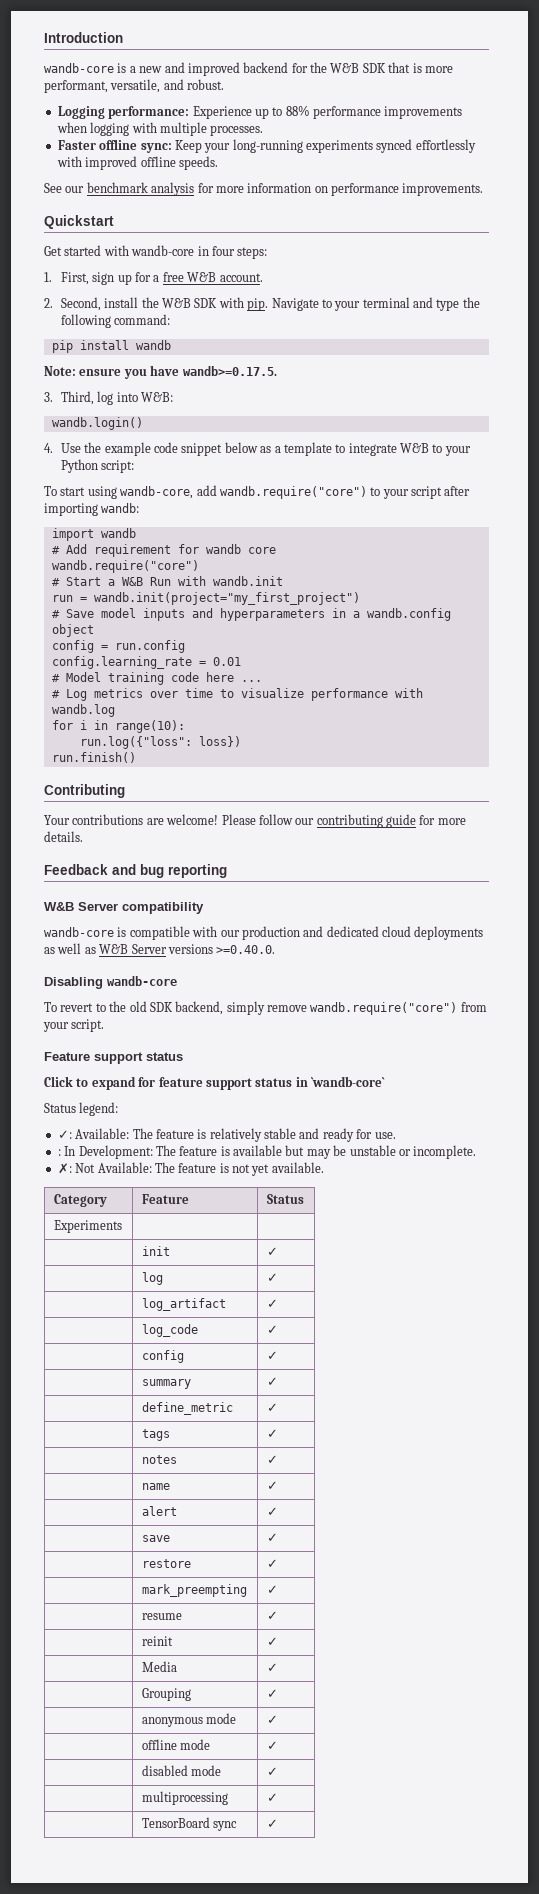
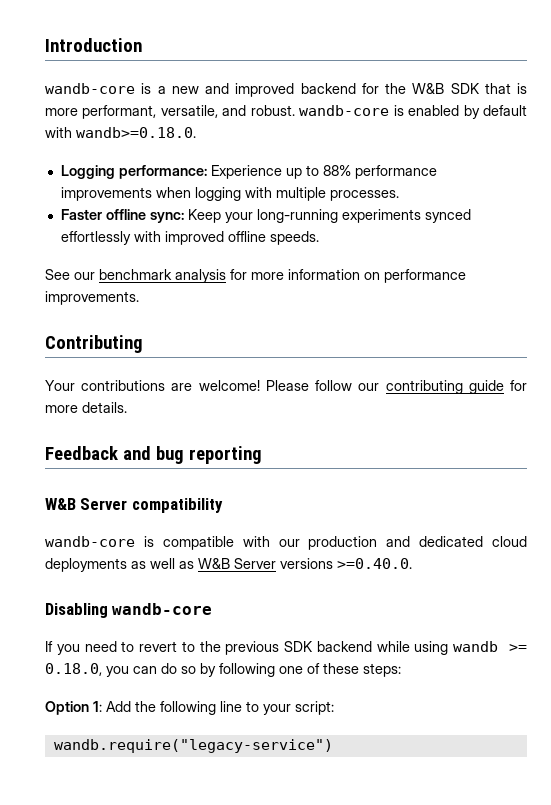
(225, 84) none -> [299,105,528,119] [45,127,196,138] wandb-core is enabled by default with wandb>=0.18.0.
[44,215,114,229] [44,245,268,259] [44,272,263,285] [44,297,480,311] [60,314,171,328] [51,340,171,353] [44,365,277,379] [44,391,174,405] [51,417,143,430] [44,442,471,456] [60,459,135,473] [44,485,471,499] [44,503,140,516] [51,528,136,541] [51,544,276,557] [51,560,199,573] [51,576,283,586] [51,592,360,605] [51,608,451,621] [51,624,94,637] [51,640,185,653] [51,656,241,669] [51,672,262,685] [51,688,423,701] [51,704,115,717] [51,720,185,733] [79,736,241,749] [51,752,136,763] // Quickstart // Get started with wandb-core in four steps: // 1. First, sign up for a free W&B account. // 2. Second, install the W&B SDK with pip. Navigate to your terminal and type the following command: // pip install wandb // Note: ensure you have wandb>=0.17.5. // 3. Third, log into W&B: // wandb.login() // 4. Use the example code snippet below as a template to integrate W&B to your Python script: // To start using wandb-core, add wandb.require("core") to your script after importing wandb: // import wandb // # Add requirement for wandb core // wandb.require("core") // # Start a W&B Run with wandb.init // run = wandb.init(project="my_first_project") // # Save model inputs and hyperparameters in a wandb.config object // config = run.config // config.learning_rate = 0.01 // # Model training code here ... // # Log metrics over time to visualize performance with wandb.log // for i in range(10): // run.log({"loss": loss}) // run.finish() -> (139, 298) none
[44,1001,487,1015] [43,1019,105,1032] [44,1052,183,1064] [44,1076,385,1090] [44,1102,119,1116] [57,1128,396,1142] [57,1145,477,1159] [57,1162,324,1176] [53,1194,107,1207] [141,1194,189,1204] [266,1194,304,1204] [53,1220,122,1233] [141,1246,170,1256] [266,1247,278,1256] [141,1272,163,1285] [266,1273,278,1282] [141,1298,226,1311] [266,1299,278,1308] [141,1324,198,1337] [266,1325,278,1334] [141,1350,184,1363] [266,1351,278,1360] [141,1379,191,1389] [266,1377,278,1386] [141,1402,233,1415] [266,1403,278,1412] [141,1429,170,1441] [266,1429,278,1438] [141,1455,177,1464] [266,1455,278,1464] [141,1483,170,1490] [266,1481,278,1490] [141,1506,177,1516] [266,1507,278,1516] [141,1535,170,1542] [266,1533,278,1542] [141,1559,191,1568] [266,1559,278,1568] [141,1584,247,1597] [266,1585,278,1594] [141,1613,182,1620] [266,1611,278,1620] [141,1636,173,1646] [266,1637,278,1646] [141,1661,177,1672] [266,1663,278,1672] [141,1688,191,1701] [266,1689,278,1698] [141,1713,237,1727] [266,1715,278,1724] [141,1739,211,1750] [266,1741,278,1750] [141,1765,222,1776] [266,1767,278,1776] [141,1791,228,1805] [266,1793,278,1802] [141,1817,238,1831] [266,1819,278,1828] To revert to the old SDK backend, simply remove wandb.require("core") from your script. // Feature support status // Click to expand for feature support status in `wandb-core` // Status legend: // ✓: Available: The feature is relatively stable and ready for use. // : In Development: The feature is available but may be unstable or incomplete. // ✗: Not Available: The feature is not yet available. // Category | Feature | Status // Experiments | | // | init | ✓ // | log | ✓ // | log_artifact | ✓ // | log_code | ✓ // | config | ✓ // | summary | ✓ // | define_metric | ✓ // | tags | ✓ // | notes | ✓ // | name | ✓ // | alert | ✓ // | save | ✓ // | restore | ✓ // | mark_preempting | ✓ // | resume | ✓ // | reinit | ✓ // | Media | ✓ // | Grouping | ✓ // | anonymous mode | ✓ // | offline mode | ✓ // | disabled mode | ✓ // | multiprocessing | ✓ // | TensorBoard sync | ✓ -> [45,641,527,655] [45,663,401,677] [45,701,334,715] [53,739,333,753] If you need to revert to the previous SDK backend while using wandb >= 0.18.0, you can do so by following one of these steps: // Option 1: Add the following line to your script: // wandb.require("legacy-service")

